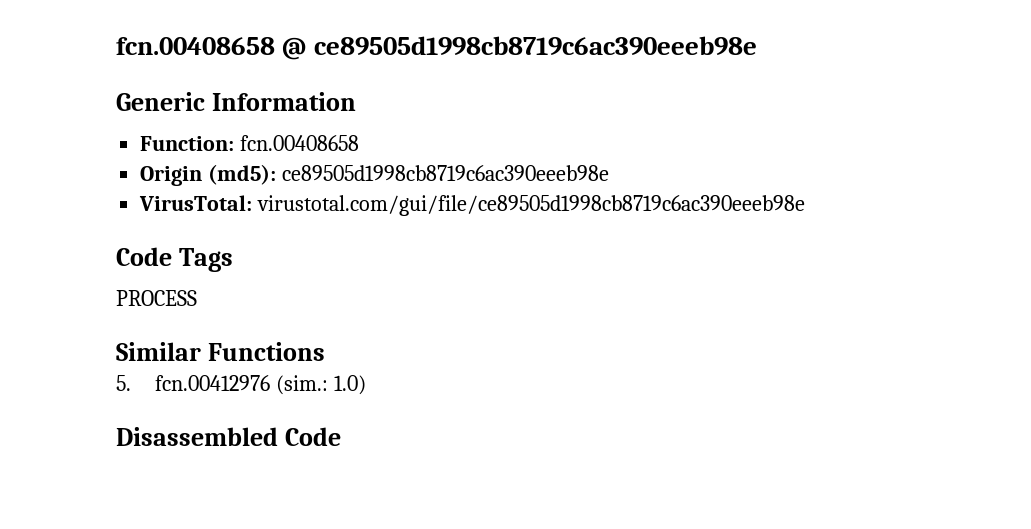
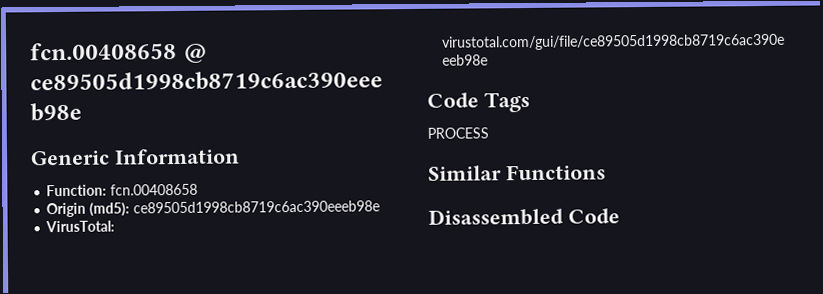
[116,375,367,395] // 5. fcn.00412976 (sim.: 1.0) -> (606, 172) none

